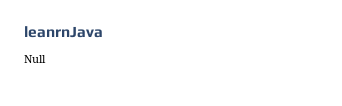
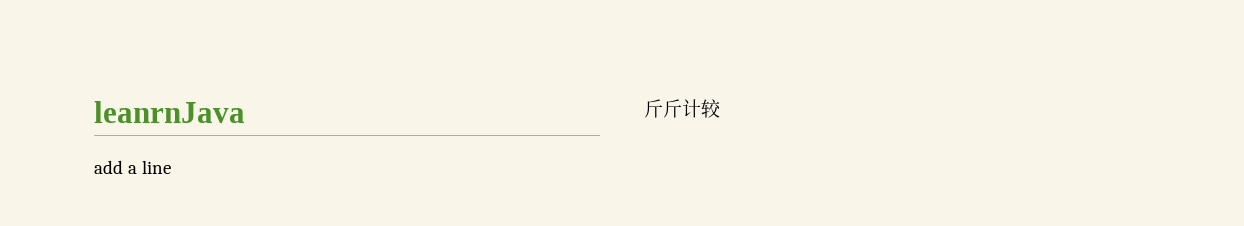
[24,55,46,63] Null -> [94,160,172,174] [644,99,721,118] add a line // 斤斤计较

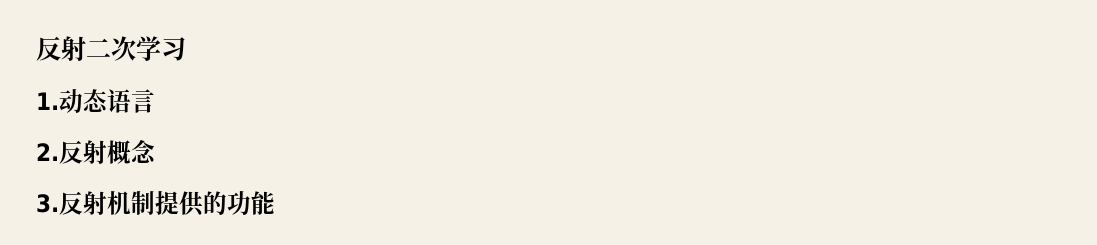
[94,101,245,123] [94,160,172,174] [644,99,721,118] leanrnJava // add a line // 斤斤计较 -> [36,36,186,61] [36,89,155,113] [36,140,156,164] [36,191,275,217] 反射二次学习 // 1.动态语言 // 2.反射概念 // 3.反射机制提供的功能

